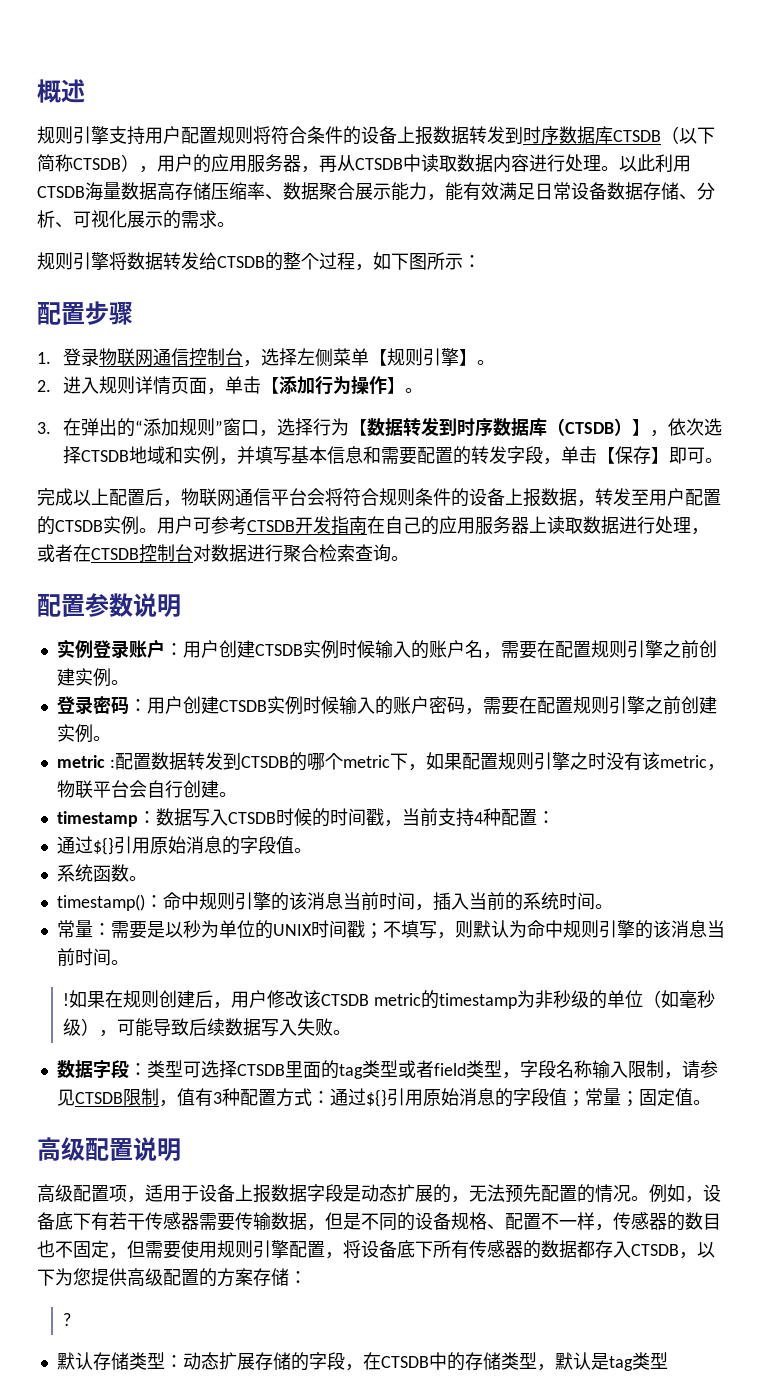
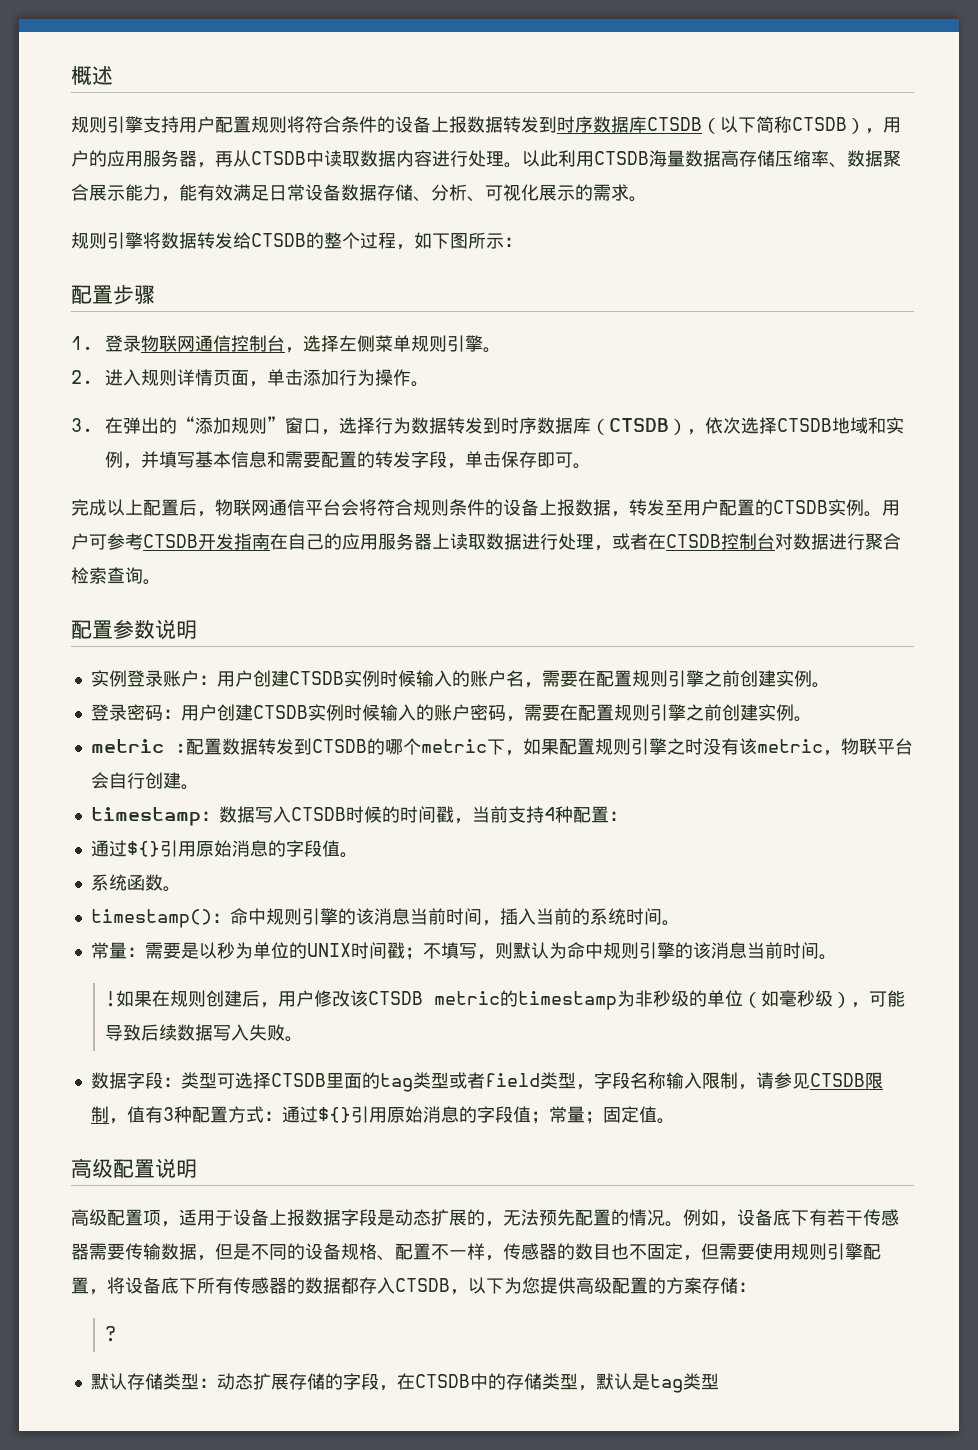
[369,348,478,366] 【规则引擎】 -> [411,335,484,352] 规则引擎
[261,377,280,394] 【 -> (304, 377) none
[387,377,406,394] 】 -> (412, 377) none
[349,419,368,436] 【 -> (412, 425) none
[632,419,651,436] 】 -> (688, 427) none
[597,446,670,464] 【保存】 -> [501,451,538,468] 保存

